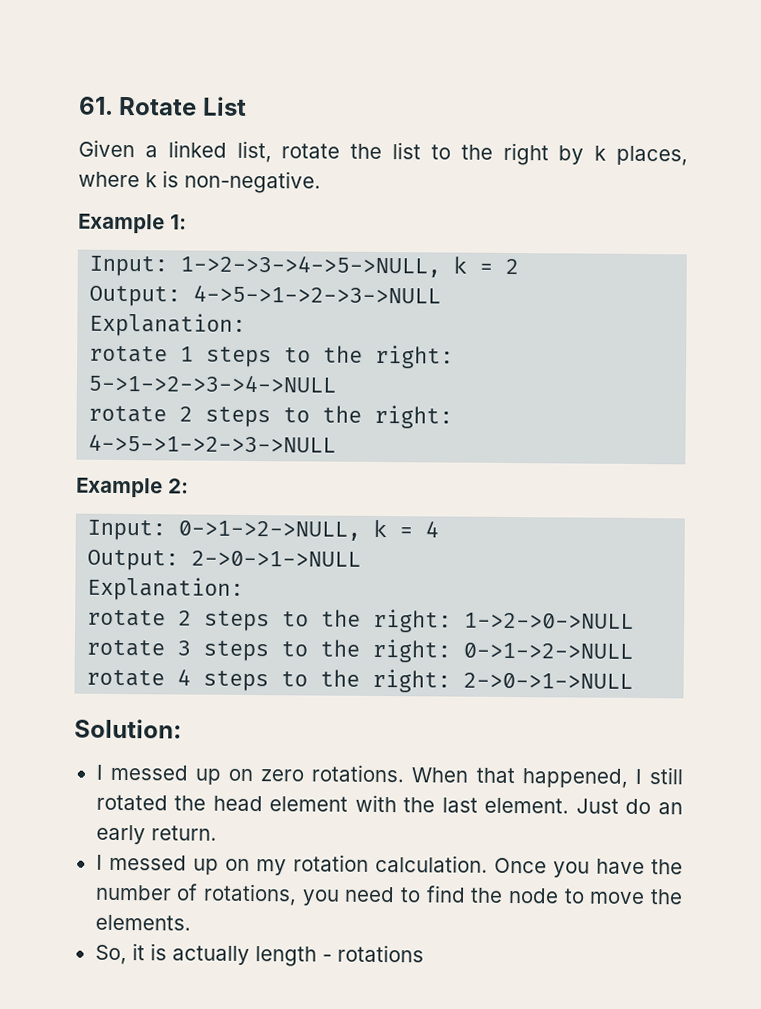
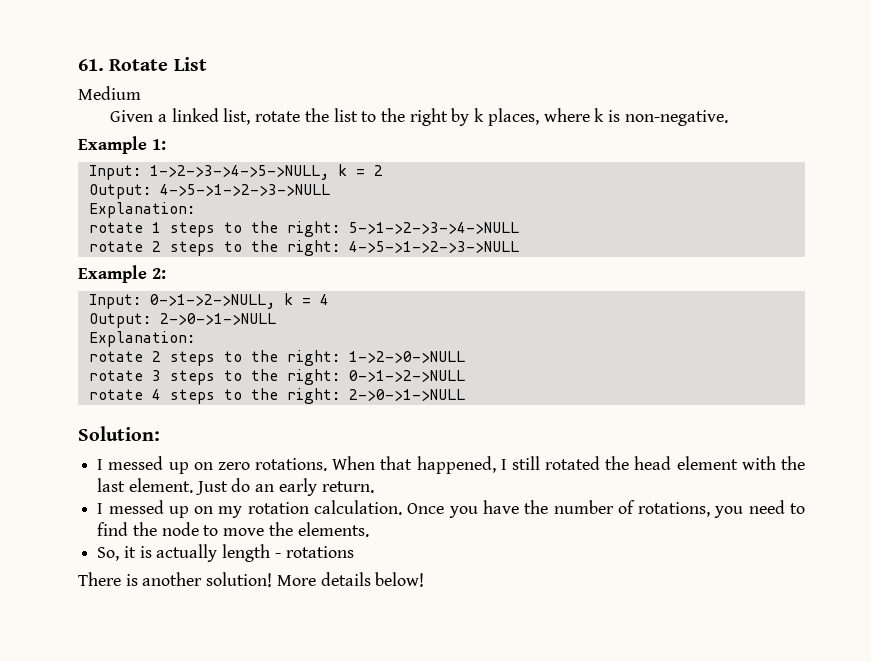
(247, 106) none -> [78,86,141,100] // Medium
(424, 953) none -> [78,572,425,587] // There is another solution! More details below!

